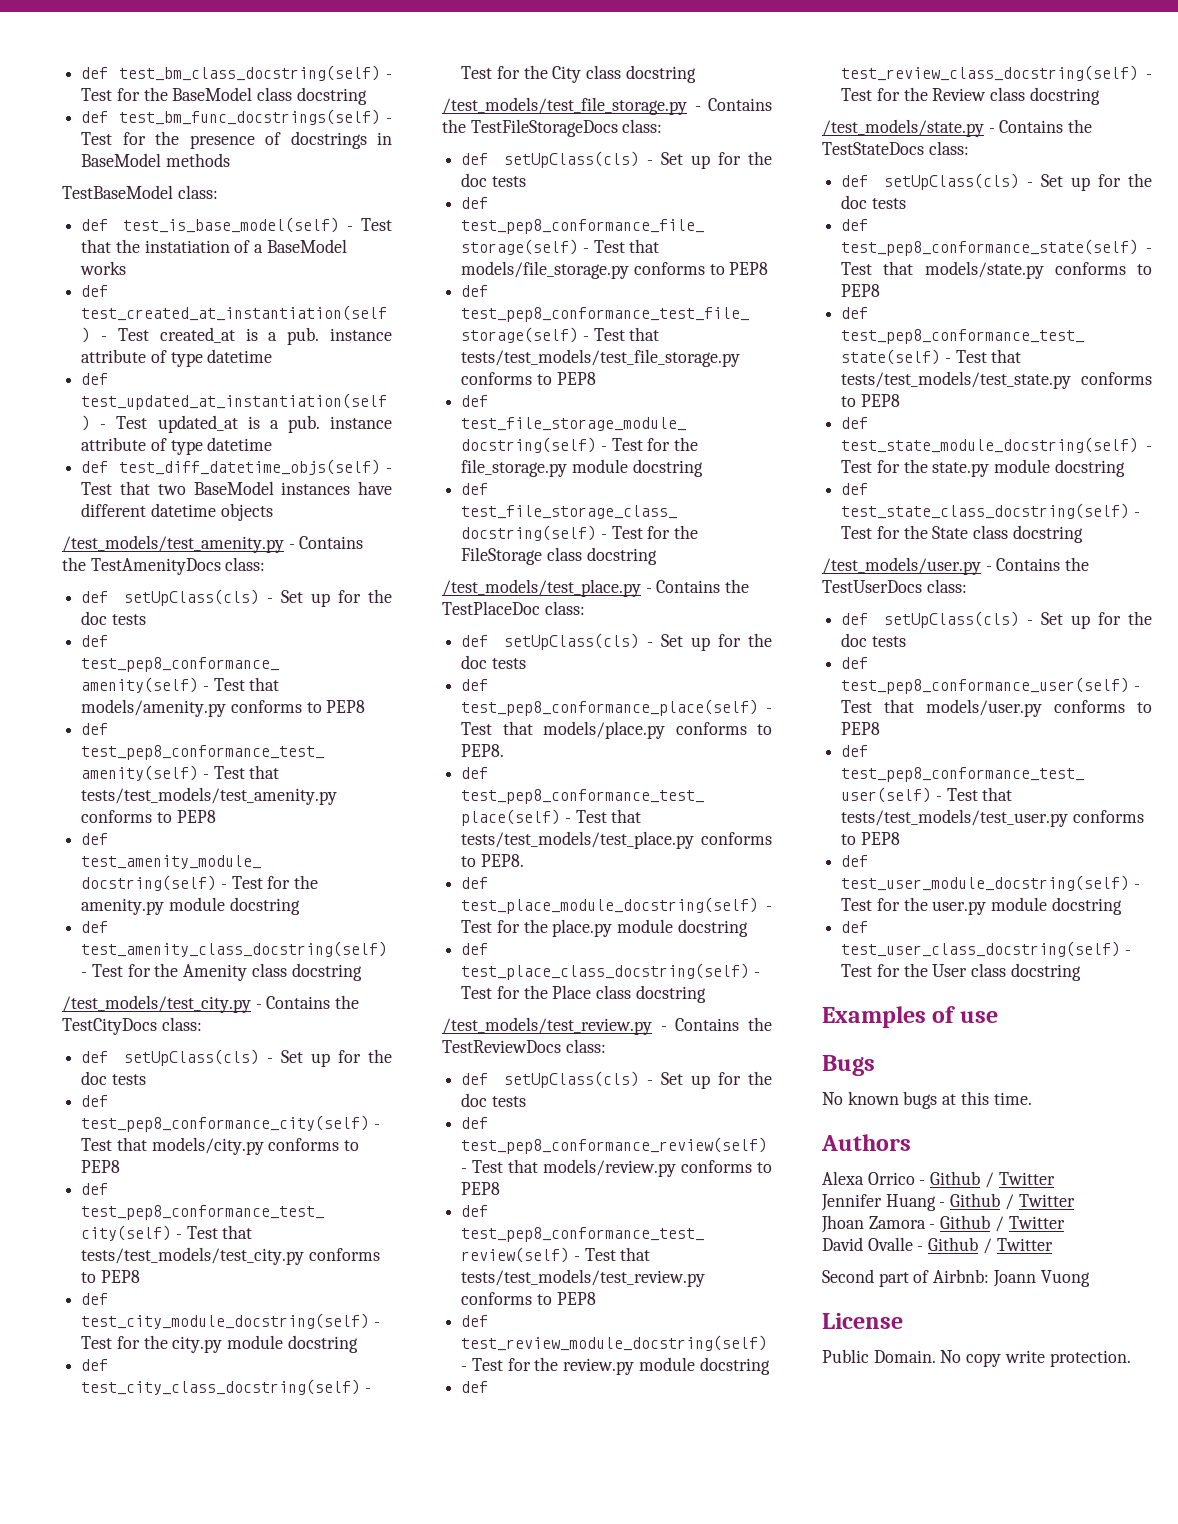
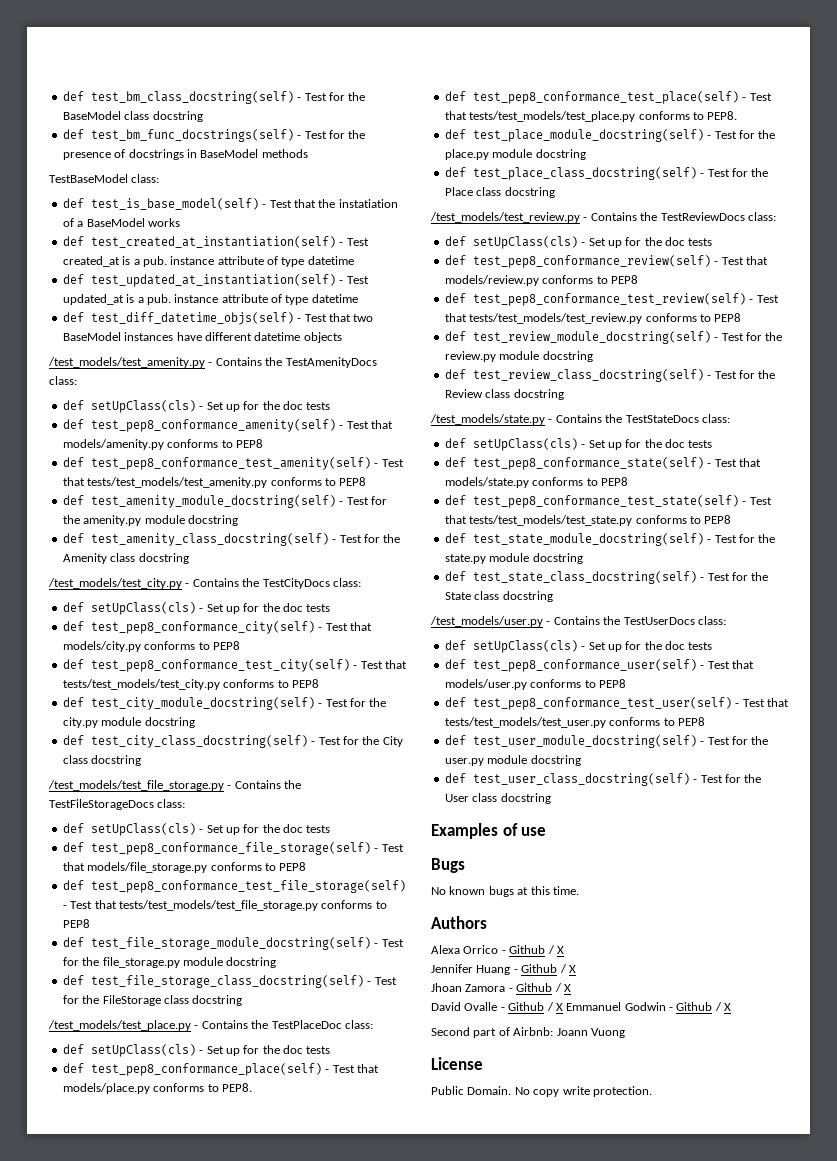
[998,1172,1055,1185] Twitter -> [556,946,564,954] X
[1018,1194,1075,1207] Twitter -> [568,965,576,973] X
[1008,1216,1065,1229] Twitter -> [563,984,571,992] X
[996,1238,1053,1251] Twitter -> [555,1002,732,1011] X Emmanuel Godwin - Github / X

